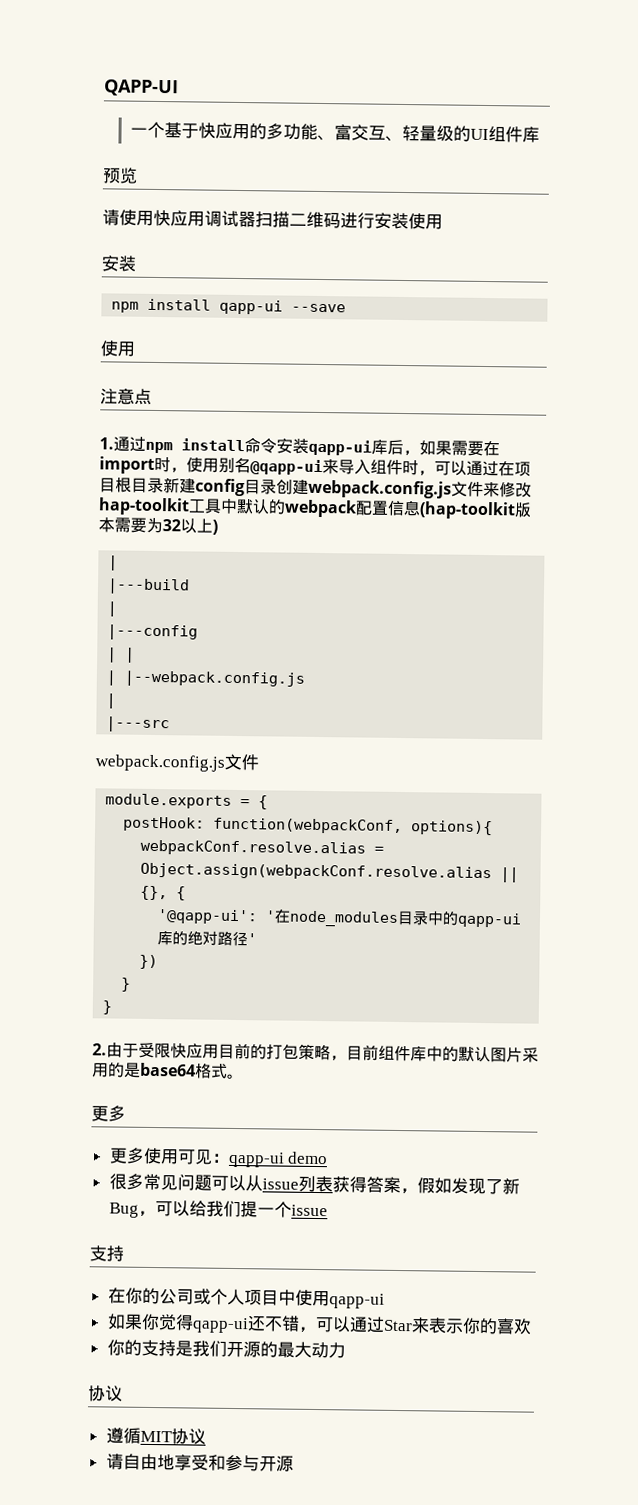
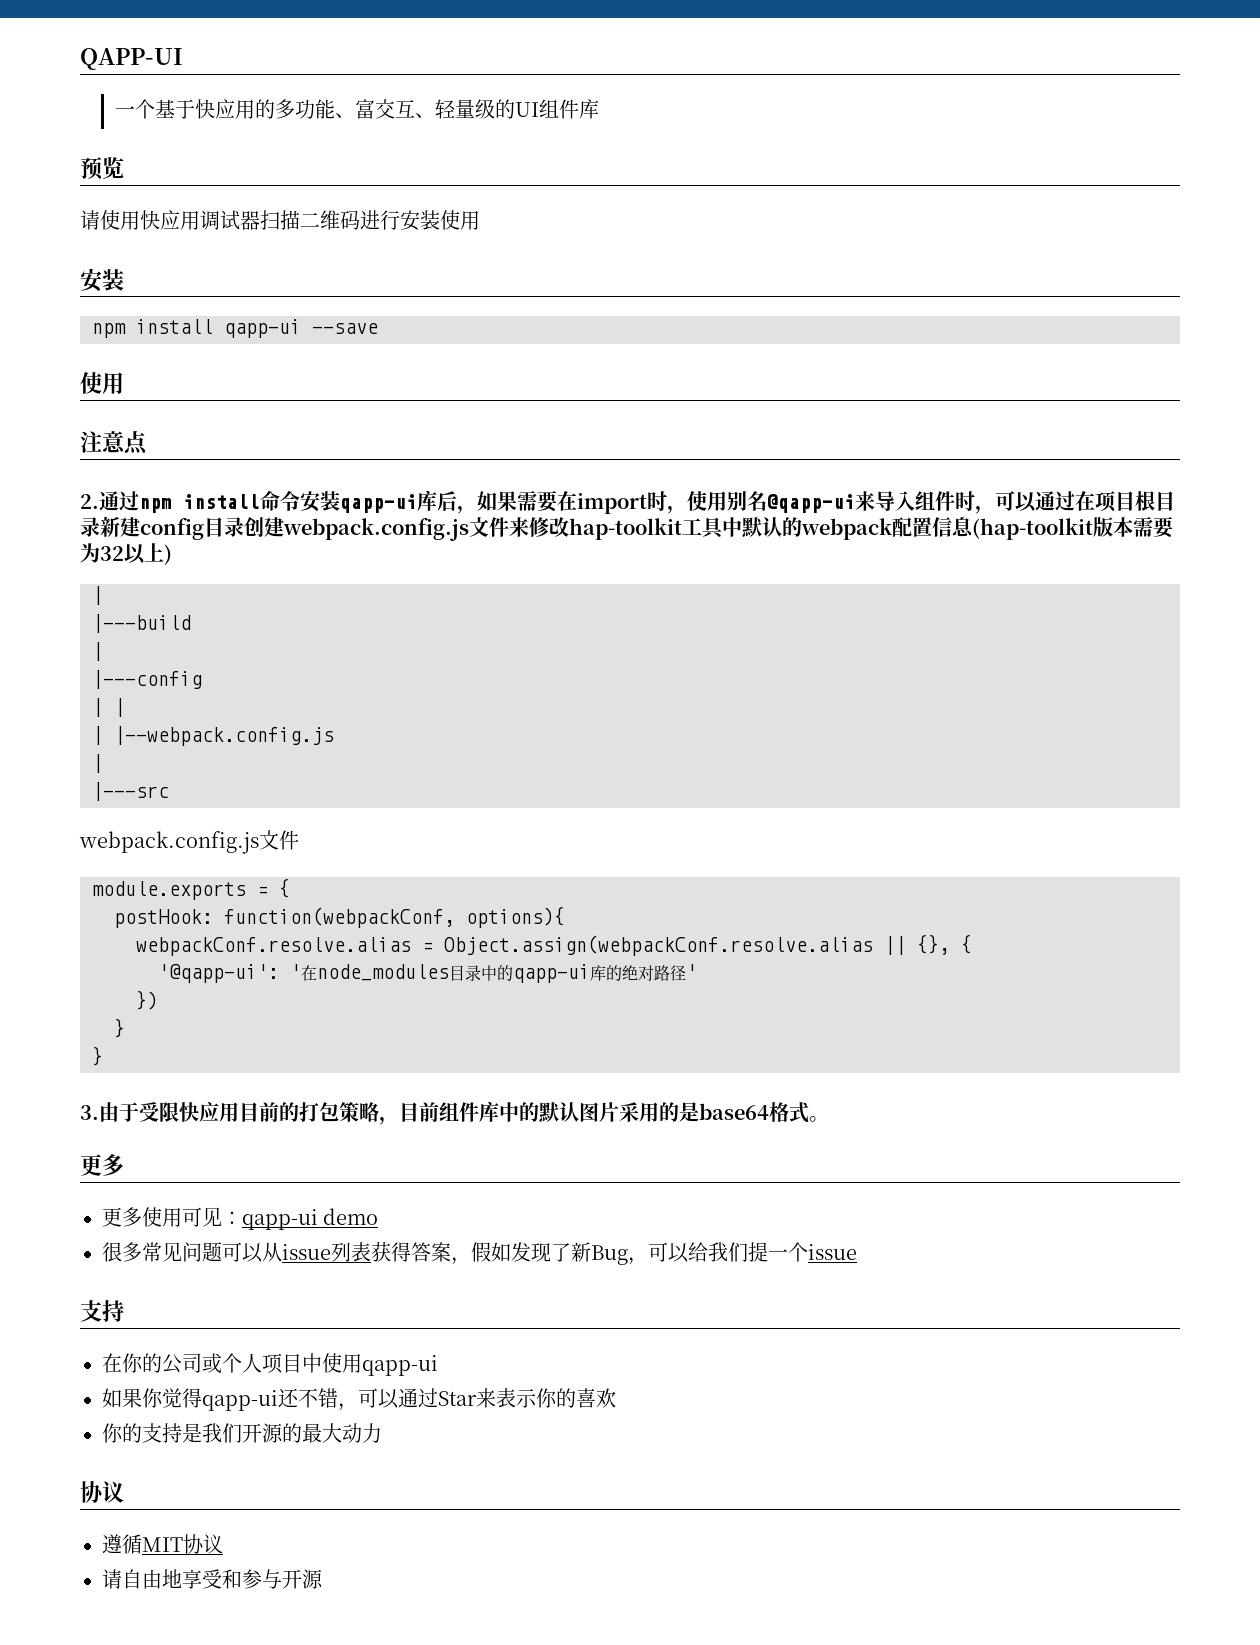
[99,437,114,450] 1. -> [80,494,99,509] 2.
[92,1043,107,1056] 2. -> [80,1105,99,1120] 3.

